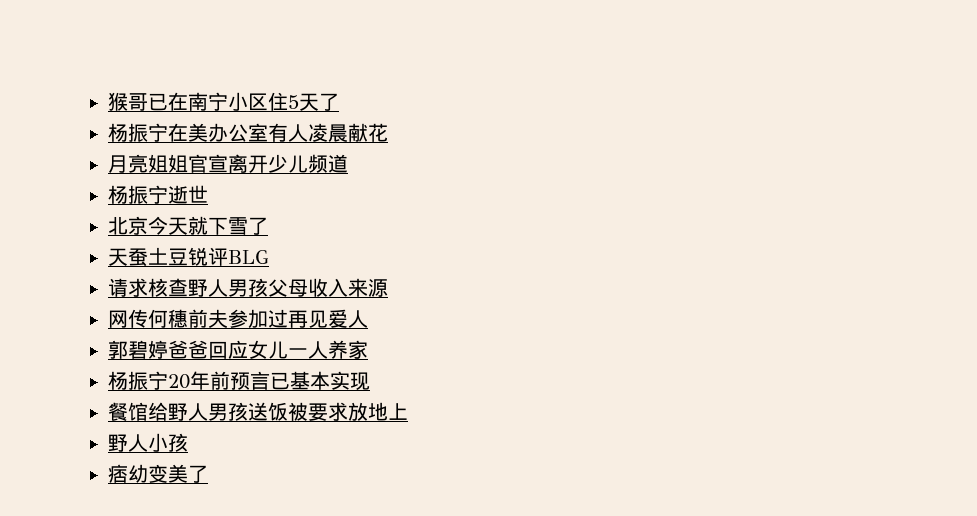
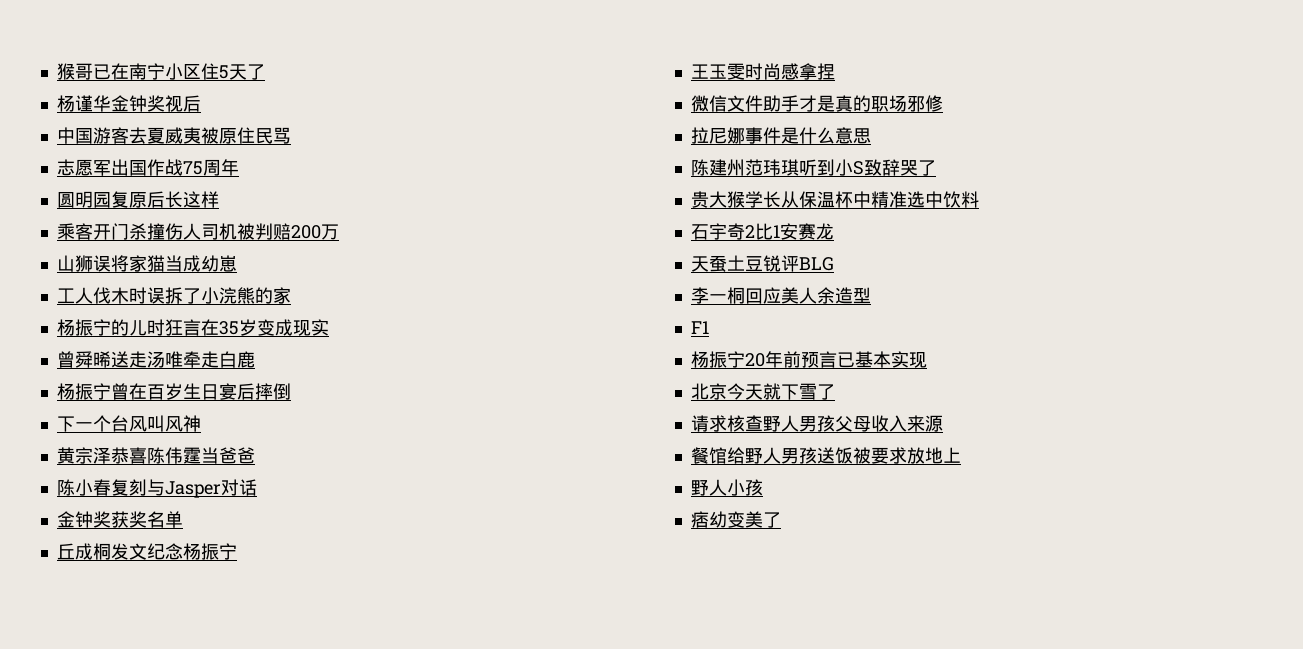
[128,123,388,142] [108,154,348,173] [108,185,208,204] 振宁在美办公室有人凌晨献花 // 月亮姐姐官宣离开少儿频道 // 杨振宁逝世 -> [74,95,201,112] [56,127,291,144] [56,159,239,176] [56,191,219,208] [56,223,339,240] [56,255,237,272] [56,287,291,304] [56,319,329,336] [56,351,255,368] [56,383,291,400] [56,415,201,432] [56,447,255,464] [56,479,257,498] [56,511,183,528] [56,543,237,560] [690,63,835,80] [690,95,943,112] [690,127,871,144] [690,159,936,176] [690,191,979,208] [690,223,834,240] [690,255,834,272] [690,287,871,304] [690,321,709,334] [690,351,927,368] 谨华金钟奖视后 // 中国游客去夏威夷被原住民骂 // 志愿军出国作战75周年 // 圆明园复原后长这样 // 乘客开门杀撞伤人司机被判赔200万 // 山狮误将家猫当成幼崽 // 工人伐木时误拆了小浣熊的家 // 杨振宁的儿时狂言在35岁变成现实 // 曾舜晞送走汤唯牵走白鹿 // 杨振宁曾在百岁生日宴后摔倒 // 下一个台风叫风神 // 黄宗泽恭喜陈伟霆当爸爸 // 陈小春复刻与Jasper对话 // 金钟奖获奖名单 // 丘成桐发文纪念杨振宁 // 王玉雯时尚感拿捏 // 微信文件助手才是真的职场邪修 // 拉尼娜事件是什么意思 // 陈建州范玮琪听到小S致辞哭了 // 贵大猴学长从保温杯中精准选中饮料 // 石宇奇2比1安赛龙 // 天蚕土豆锐评BLG // 李一桐回应美人余造型 // F1 // 杨振宁20年前预言已基本实现
[108,247,269,267] // 天蚕土豆锐评BLG -> (835, 392) none
[108,309,368,329] [108,340,368,359] [108,371,370,391] // 网传何穗前夫参加过再见爱人 // 郭碧婷爸爸回应女儿一人养家 // 杨振宁20年前预言已基本实现 -> (943, 423) none

